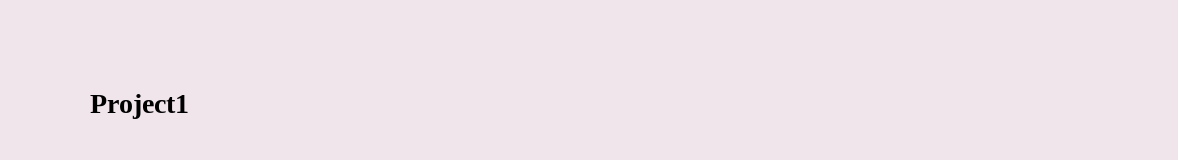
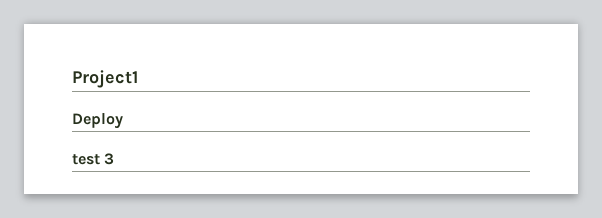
(189, 106) none -> [72,113,123,129] [72,153,115,165] // Deploy // test 3

